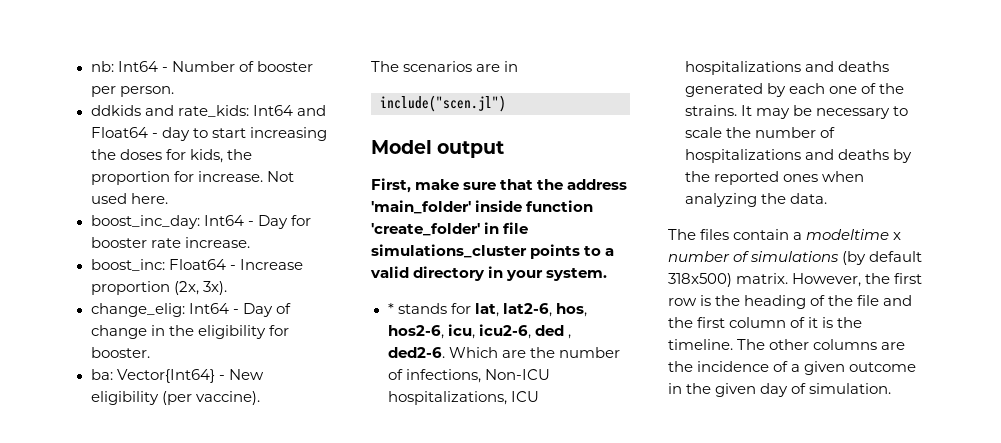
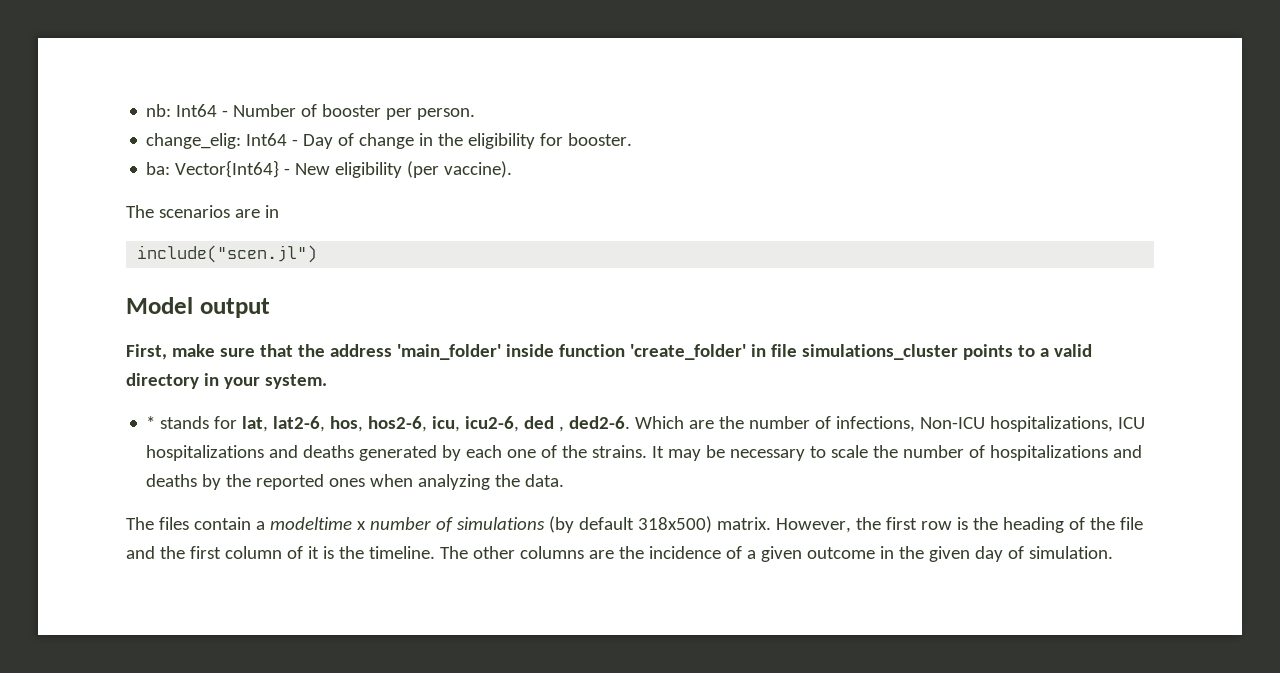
[90,105,326,117] [90,127,327,141] [90,149,252,163] [90,171,294,185] [90,193,168,204] [90,215,311,229] [90,237,250,248] [90,259,303,271] [90,281,227,295] // ddkids and rate_kids: Int64 and Float64 - day to start increasing the doses for kids, the proportion for increase. Not used here. // boost_inc_day: Int64 - Day for booster rate increase. // boost_inc: Float64 - Increase proportion (2x, 3x). -> (476, 114) none

